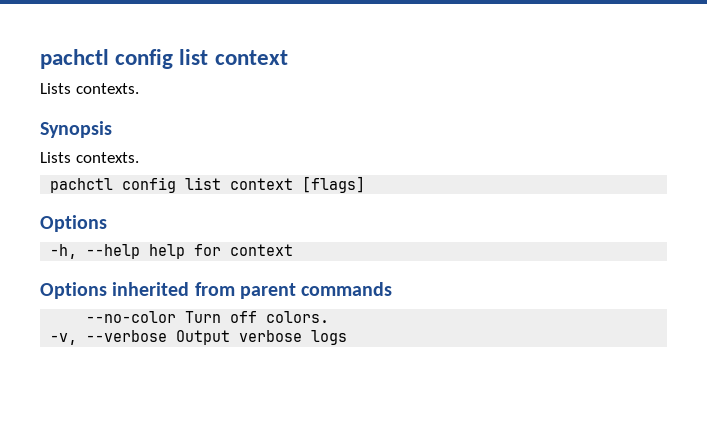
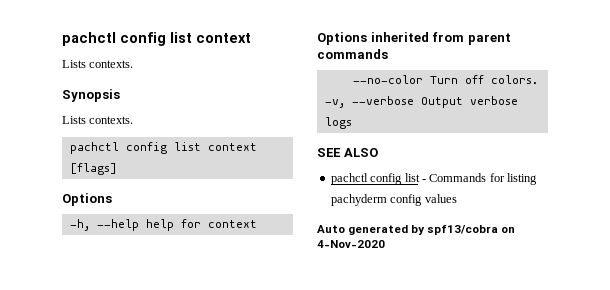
(348, 337) none -> [317,148,378,157] [330,173,537,185] [330,194,457,206] [317,225,516,235] [317,240,385,248] // SEE ALSO // pachctl config list - Commands for listing pachyderm config values // Auto generated by spf13/cobra on 4-Nov-2020

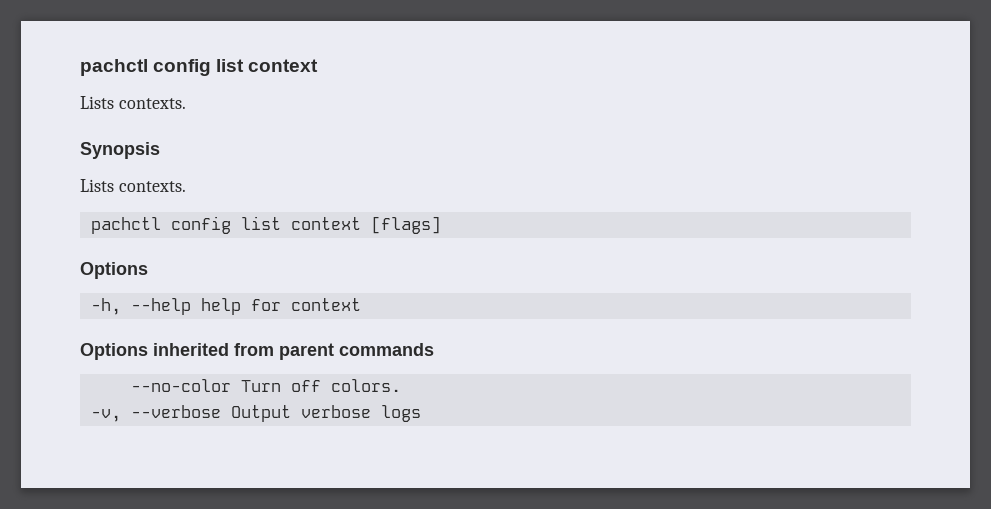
[317,148,378,157] [330,173,537,185] [330,194,457,206] [317,225,516,235] [317,240,385,248] // SEE ALSO // pachctl config list - Commands for listing pachyderm config values // Auto generated by spf13/cobra on 4-Nov-2020 -> (421, 413) none

